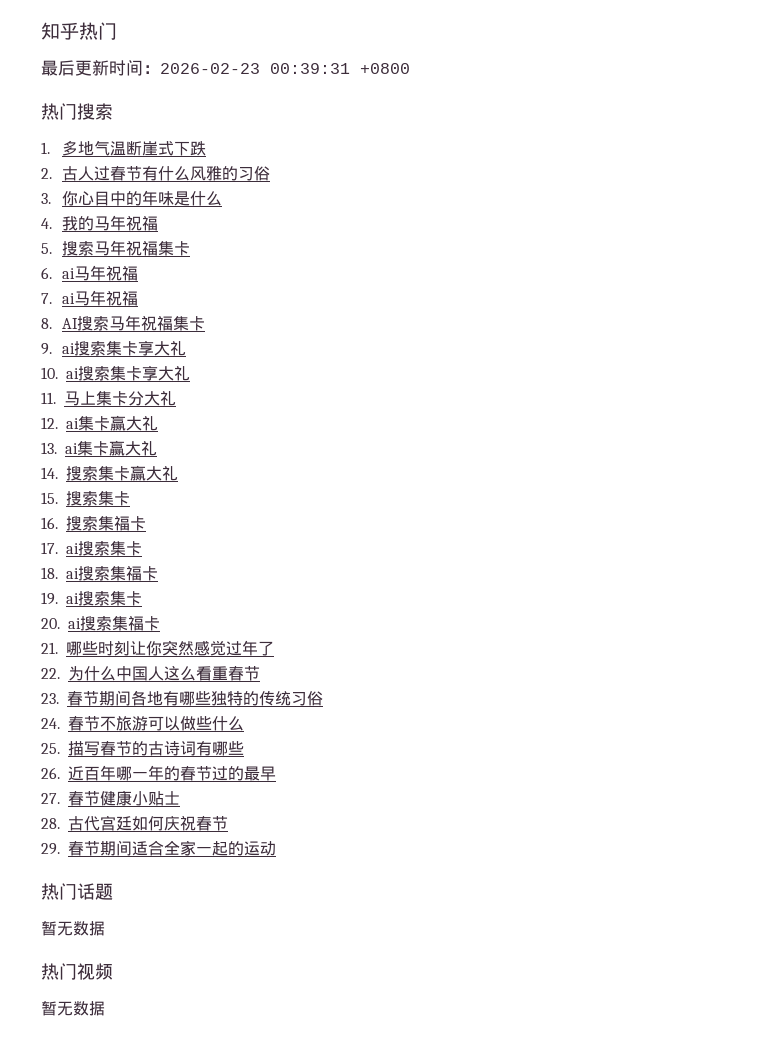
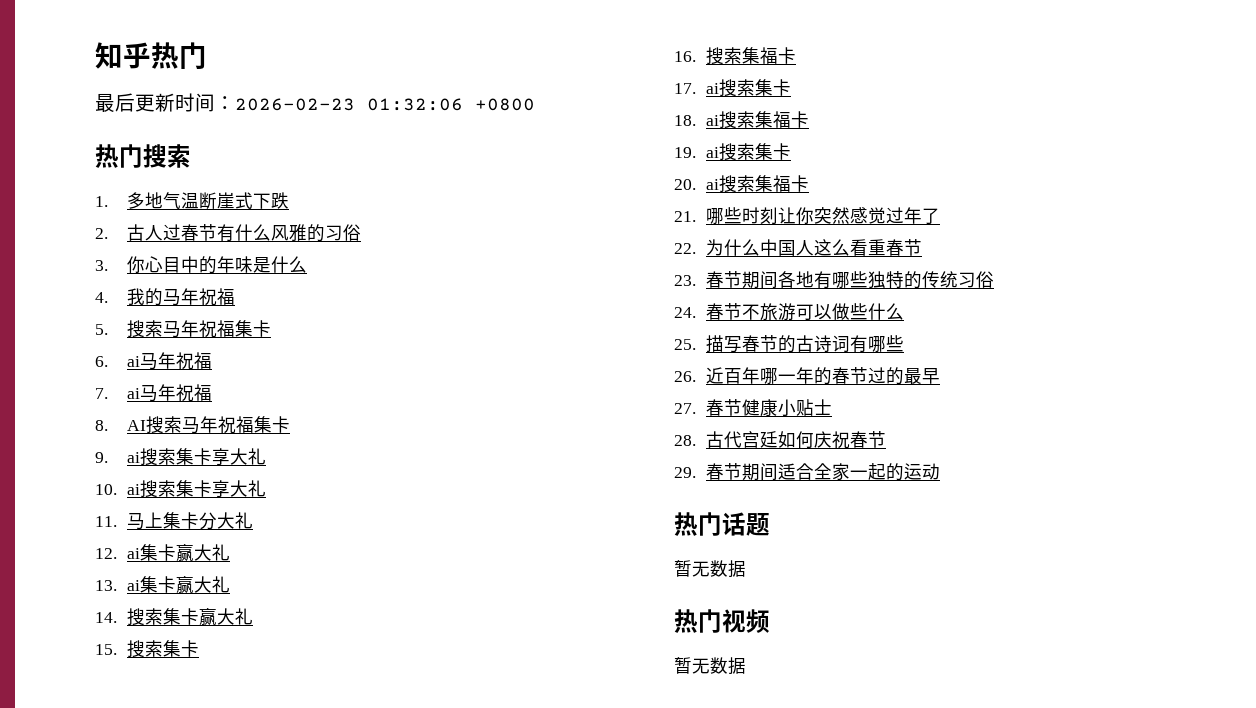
[270,63,350,74] 00:39:31 -> [367,98,463,111] 01:32:06

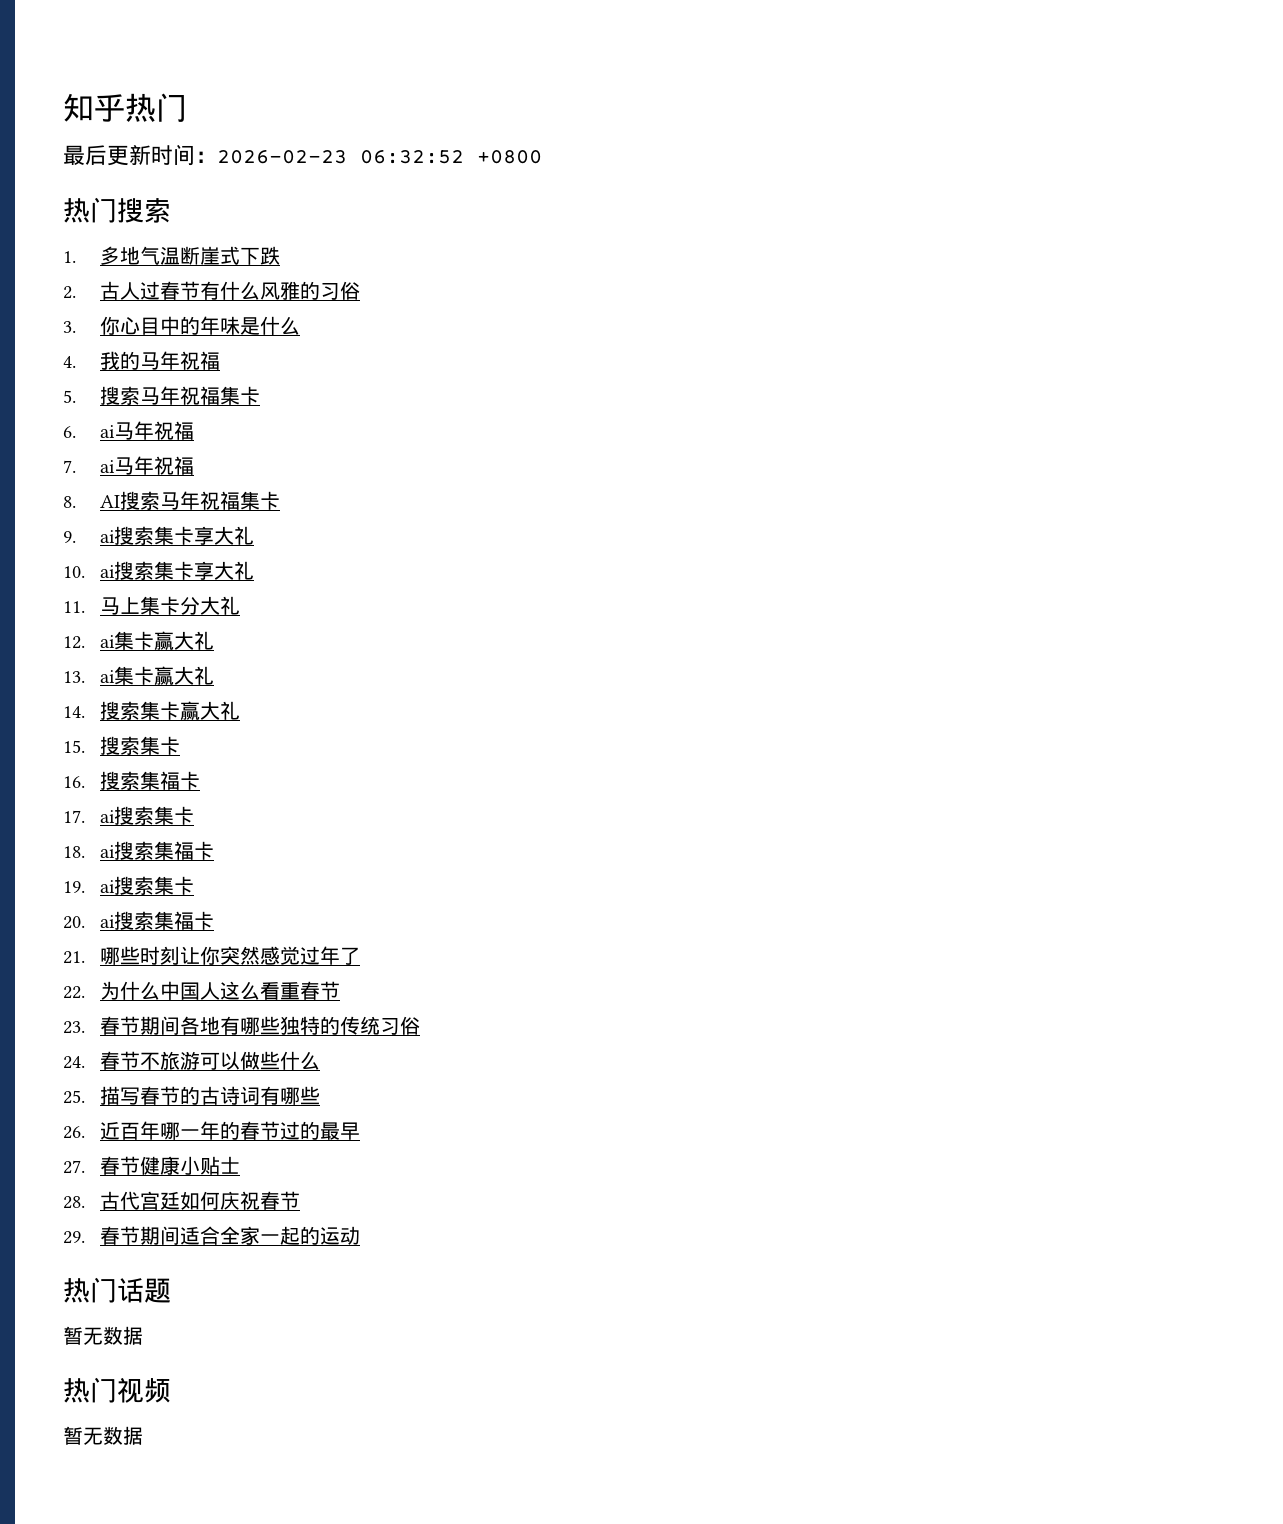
[367,98,463,111] 01:32:06 -> [360,150,464,164] 06:32:52

